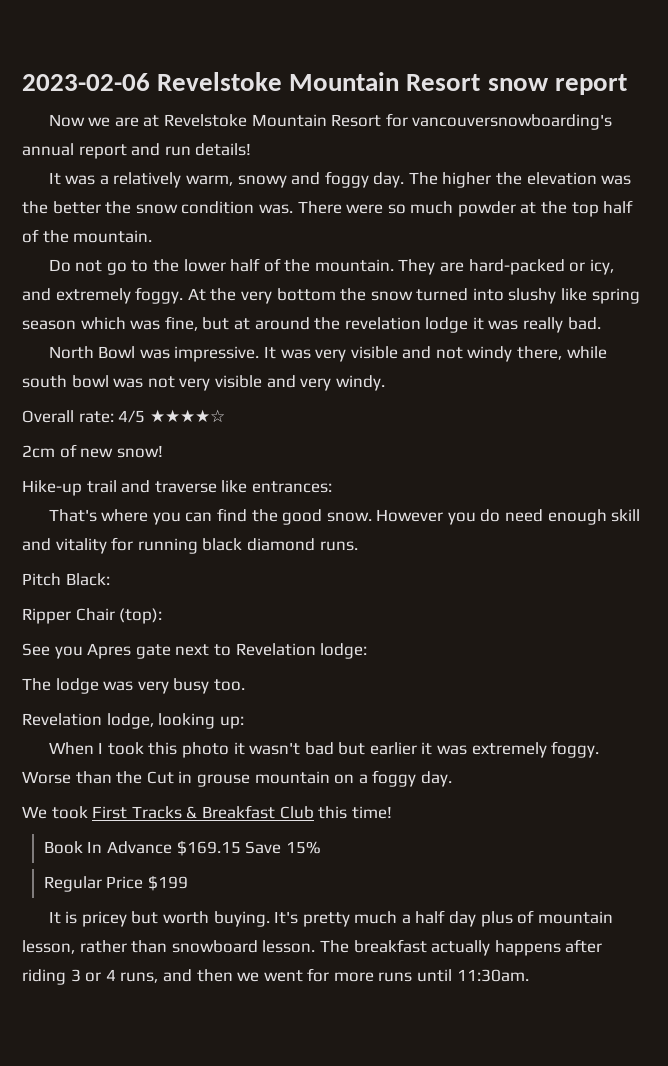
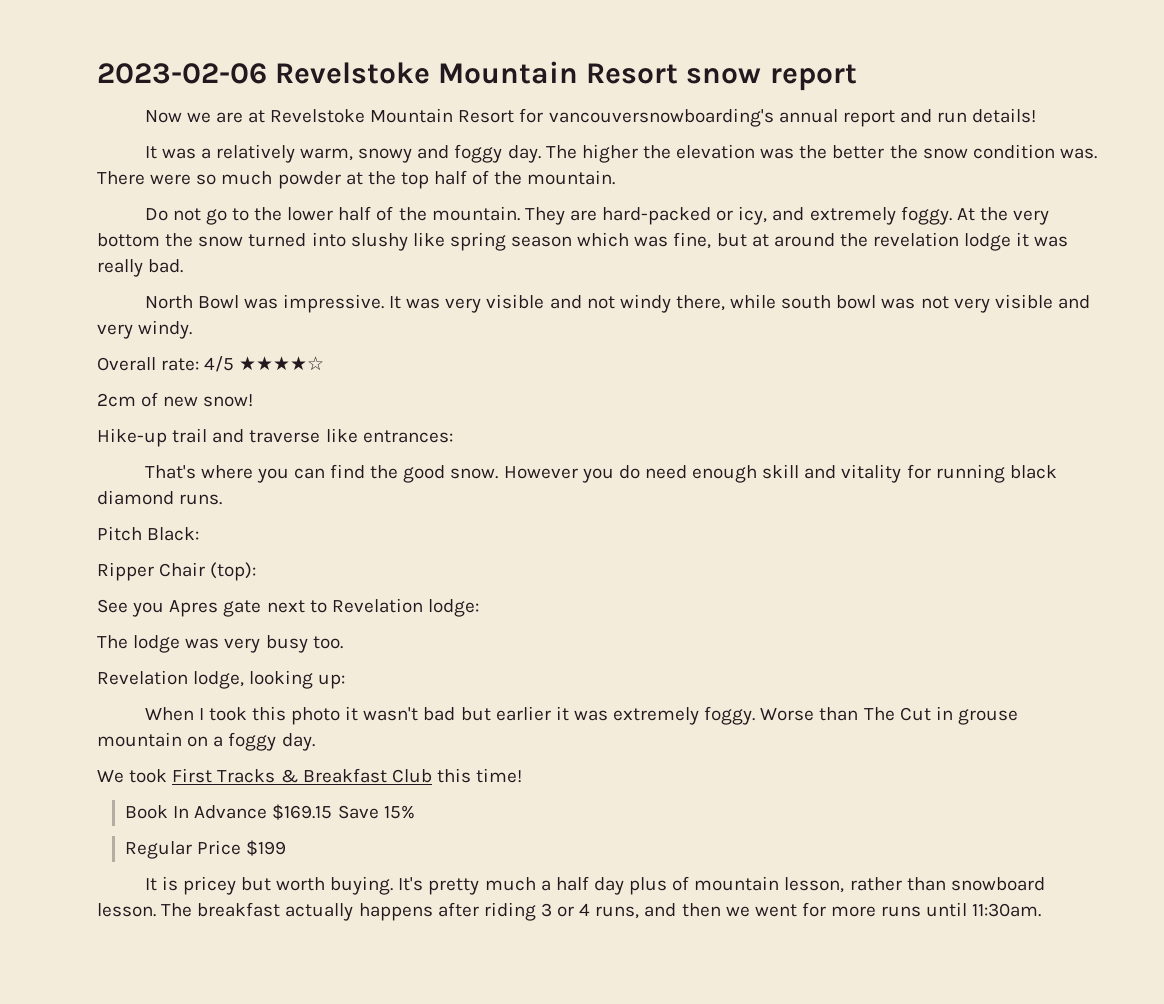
[116,771,143,784] the -> [863,707,895,721] The

